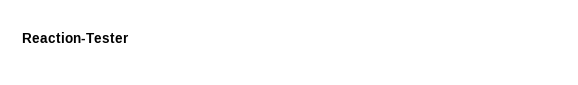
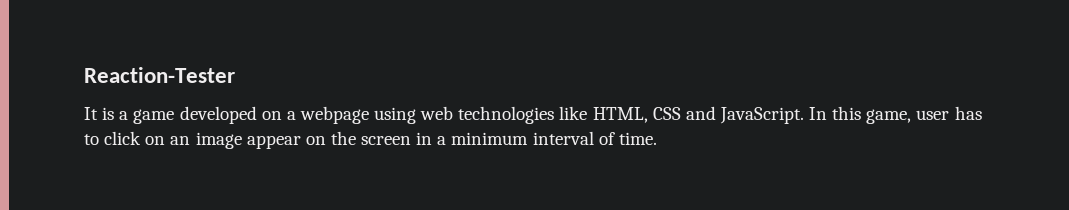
(129, 37) none -> [84,106,982,124] [84,131,657,149] // It is a game developed on a webpage using web technologies like HTML, CSS and JavaScript. In this game, user has to click on an image appear on the screen in a minimum interval of time.

